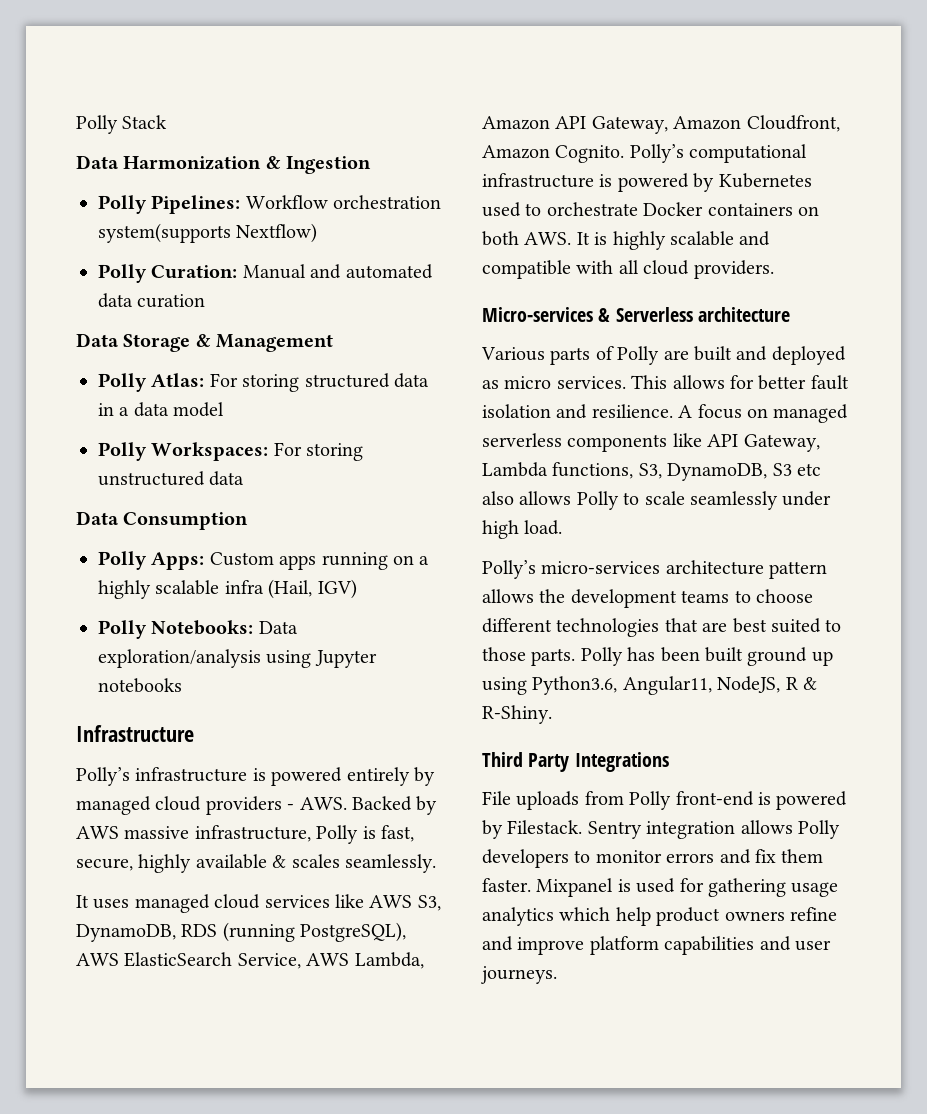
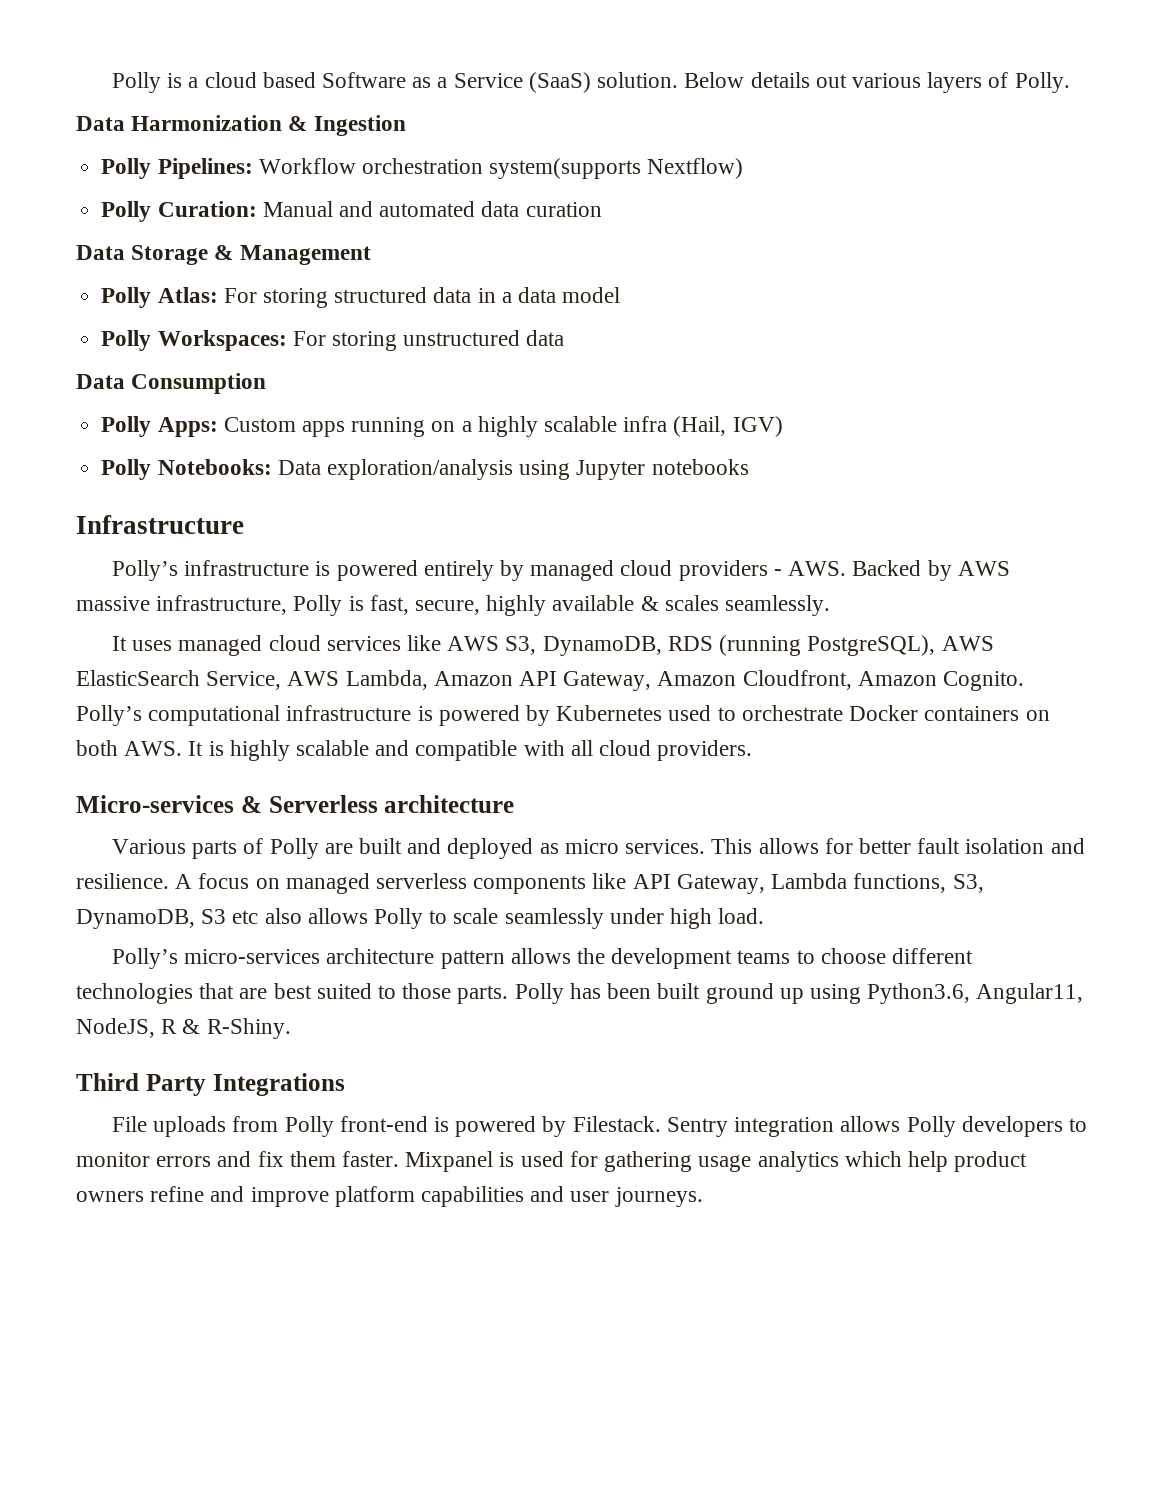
[76,115,168,134] Polly Stack -> [111,72,1070,93] Polly is a cloud based Software as a Service (SaaS) solution. Below details out various layers of Polly.

